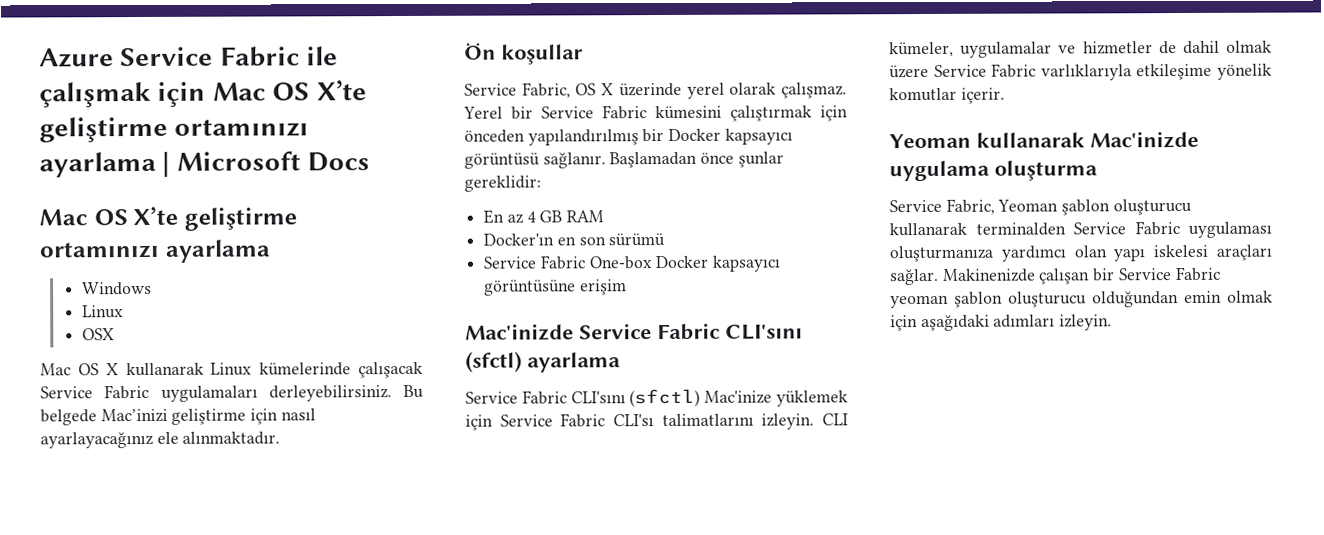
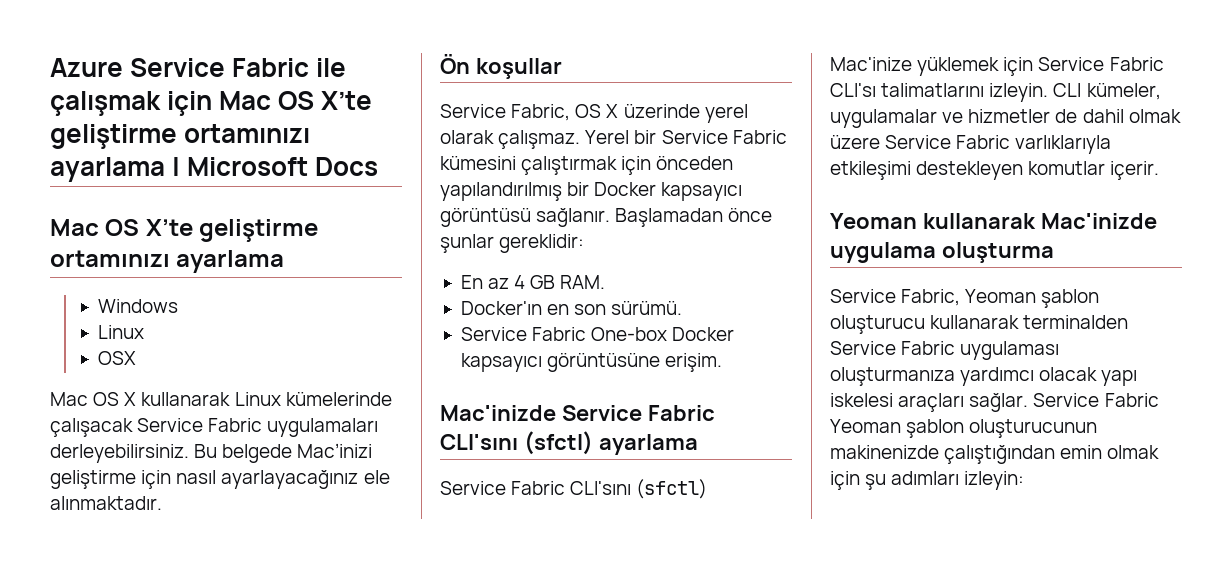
[566,210,605,223] RAM -> [560,275,606,289] RAM.
[608,232,666,247] sürümü -> [611,301,683,315] sürümü.
[579,279,627,296] erişim -> [665,353,723,372] erişim.
[1136,63,1272,81] etkileşime yönelik -> [830,161,1024,180] etkileşimi destekleyen
[1073,245,1107,258] olan -> [1039,367,1098,381] olacak
[942,266,1221,285] [890,290,1273,309] [890,314,1113,332] Makinenizde çalışan bir Service Fabric yeoman şablon oluşturucu olduğundan emin olmak için aşağıdaki adımları izleyin. -> [1033,393,1159,407] [830,419,1098,438] [830,445,1160,464] [830,471,1025,490] Service Fabric Yeoman şablon oluşturucunun makinenizde çalıştığından emin olmak için şu adımları izleyin:

